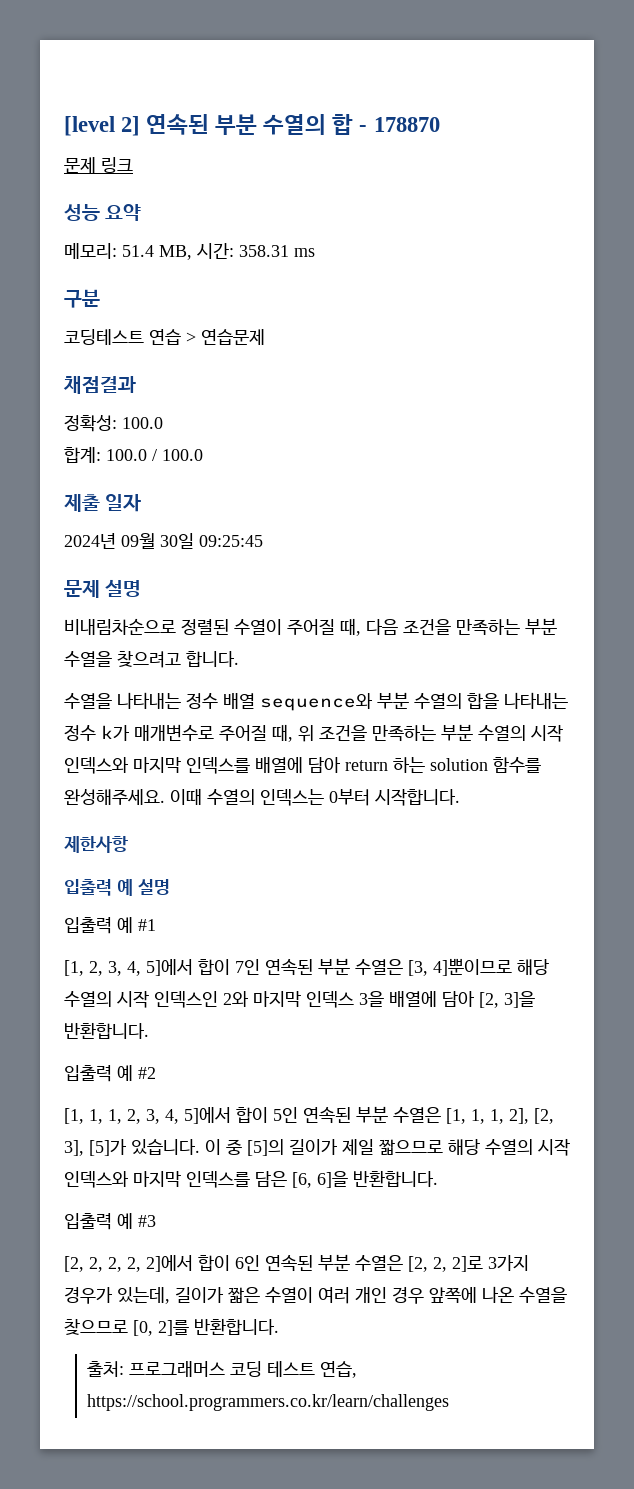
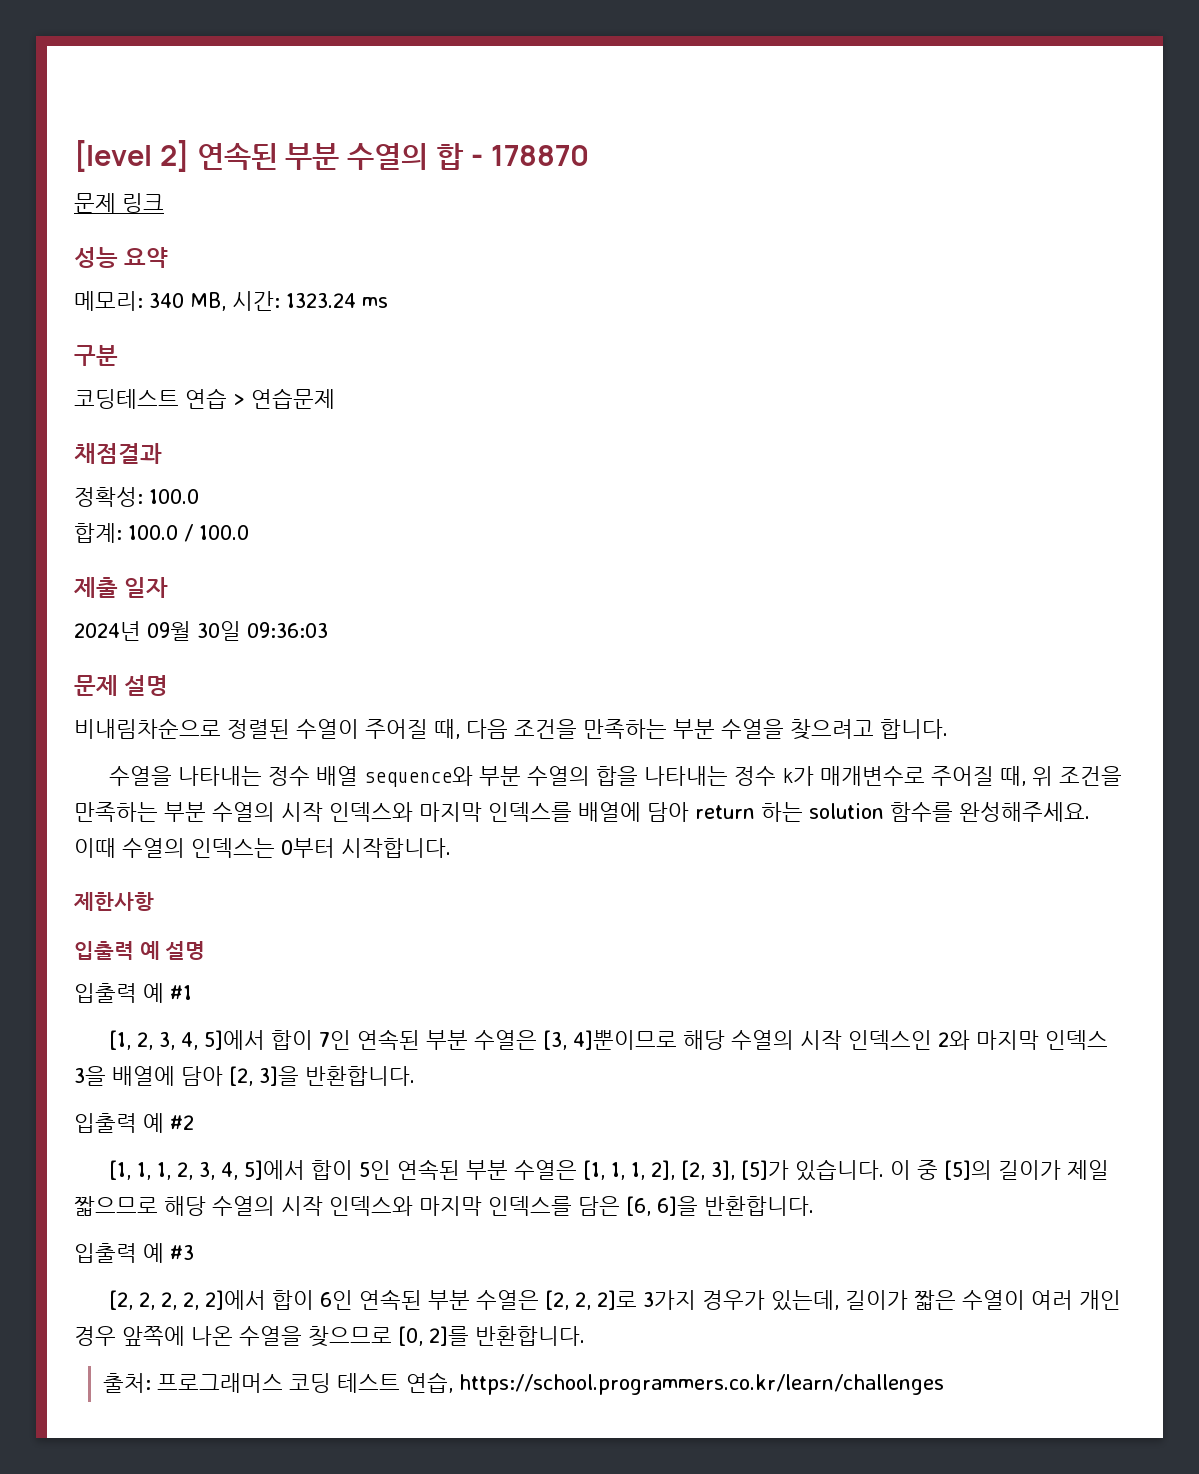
[122,245,154,257] 51.4 -> [149,293,184,308] 340
[239,245,289,257] 358.31 -> [286,293,356,308] 1323.24
[199,535,263,547] 09:25:45 -> [247,622,328,638] 09:36:03

